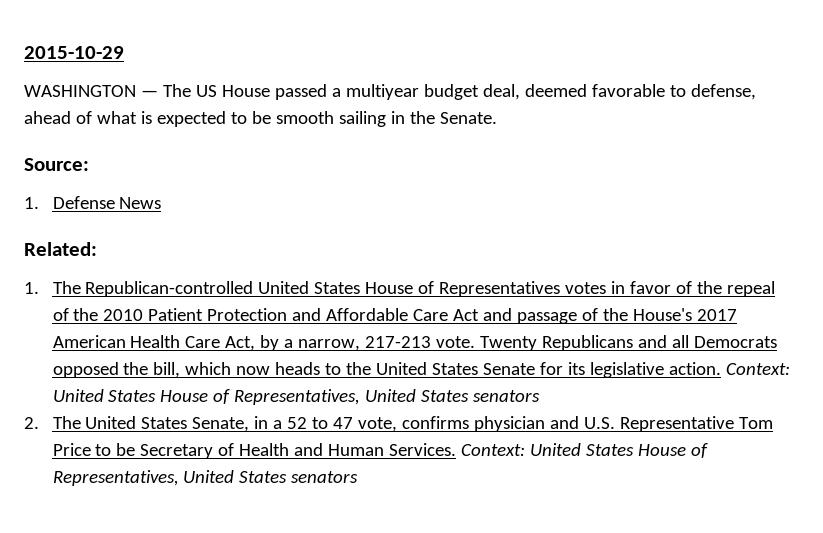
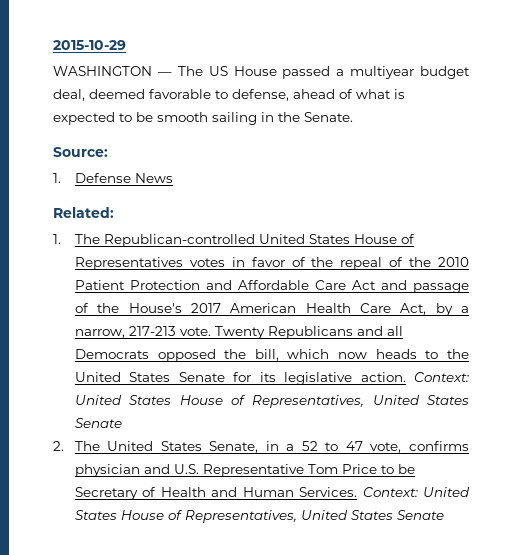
[473,390,541,402] senators -> [74,418,122,428] Senate
[291,471,359,483] senators -> [396,510,444,520] Senate

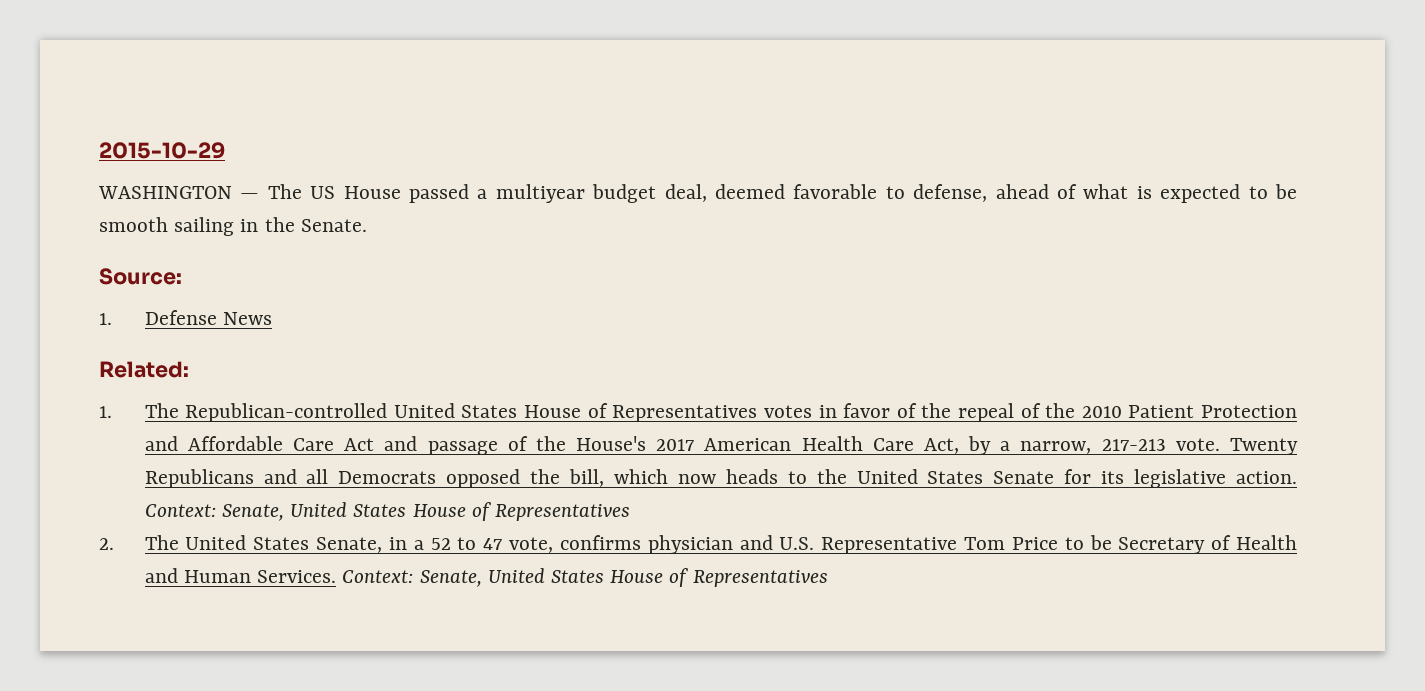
[74,395,469,408] [74,418,122,428] United States House of Representatives, United States Senate -> [221,502,630,521] Senate, United States House of Representatives
[423,487,470,497] [74,510,444,523] United States House of Representatives, United States Senate -> [419,568,828,587] Senate, United States House of Representatives

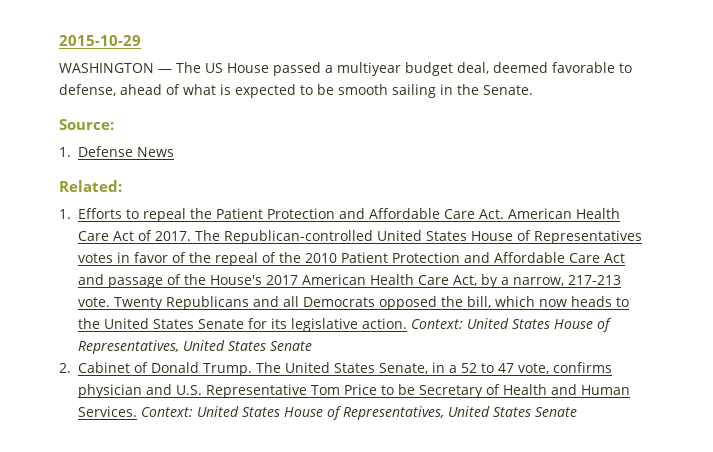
(112, 412) none -> [78,208,620,222] [78,230,191,241] Efforts to repeal the Patient Protection and Affordable Care Act. American Health Care Act of 2017.
[221,502,630,521] [99,538,114,550] Senate, United States House of Representatives // 2. -> [467,318,612,332] [78,340,312,354] [59,362,252,376] United States House of Representatives, United States Senate // 2. Cabinet of Donald Trump.
[419,568,828,587] Senate, United States House of Representatives -> [197,406,577,420] United States House of Representatives, United States Senate

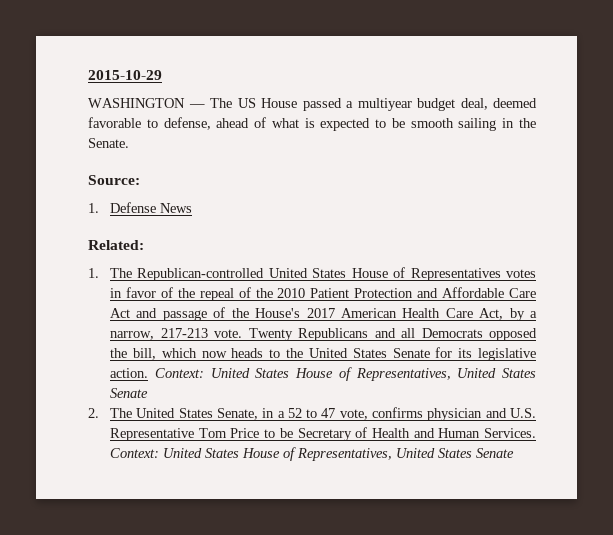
[78,208,620,222] [78,230,191,241] Efforts to repeal the Patient Protection and Affordable Care Act. American Health Care Act of 2017. -> (99, 273) none
[78,362,252,376] Cabinet of Donald Trump. -> (99, 413) none

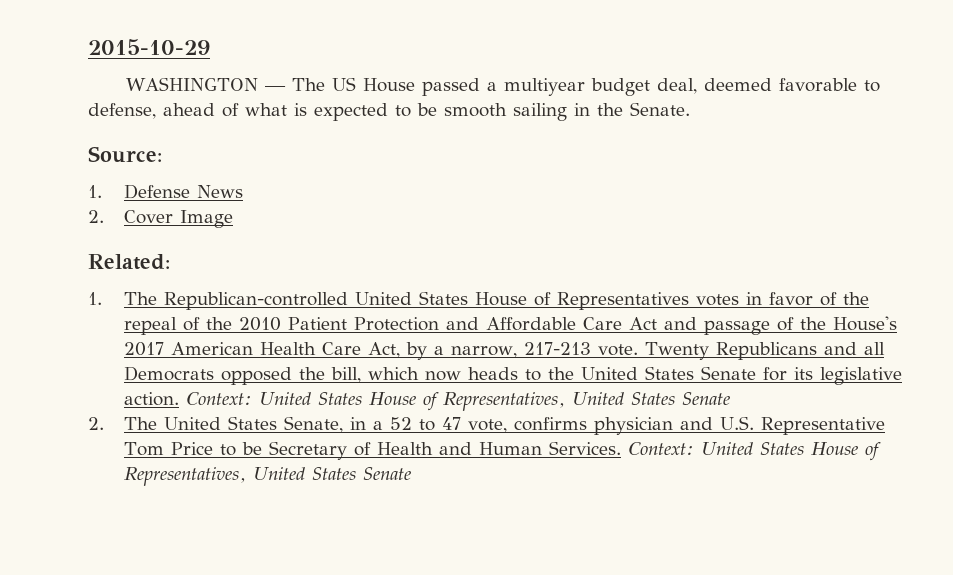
(192, 208) none -> [88,210,233,228] // 2. Cover Image

